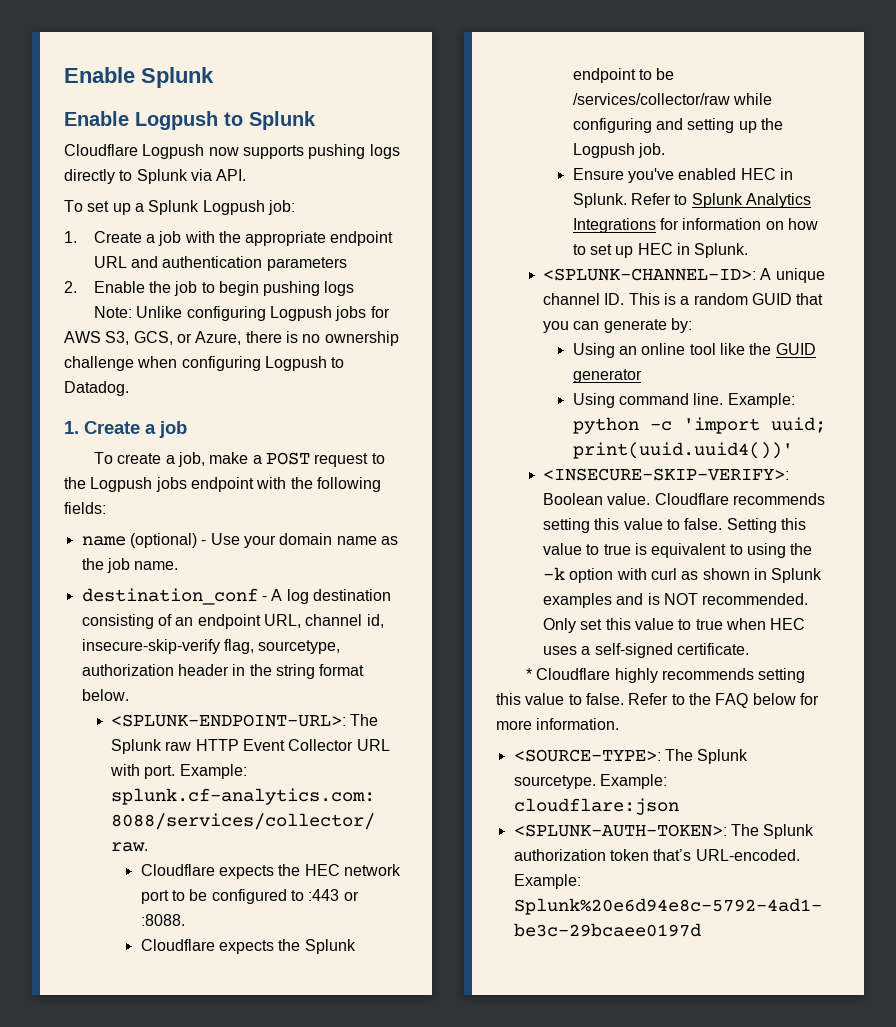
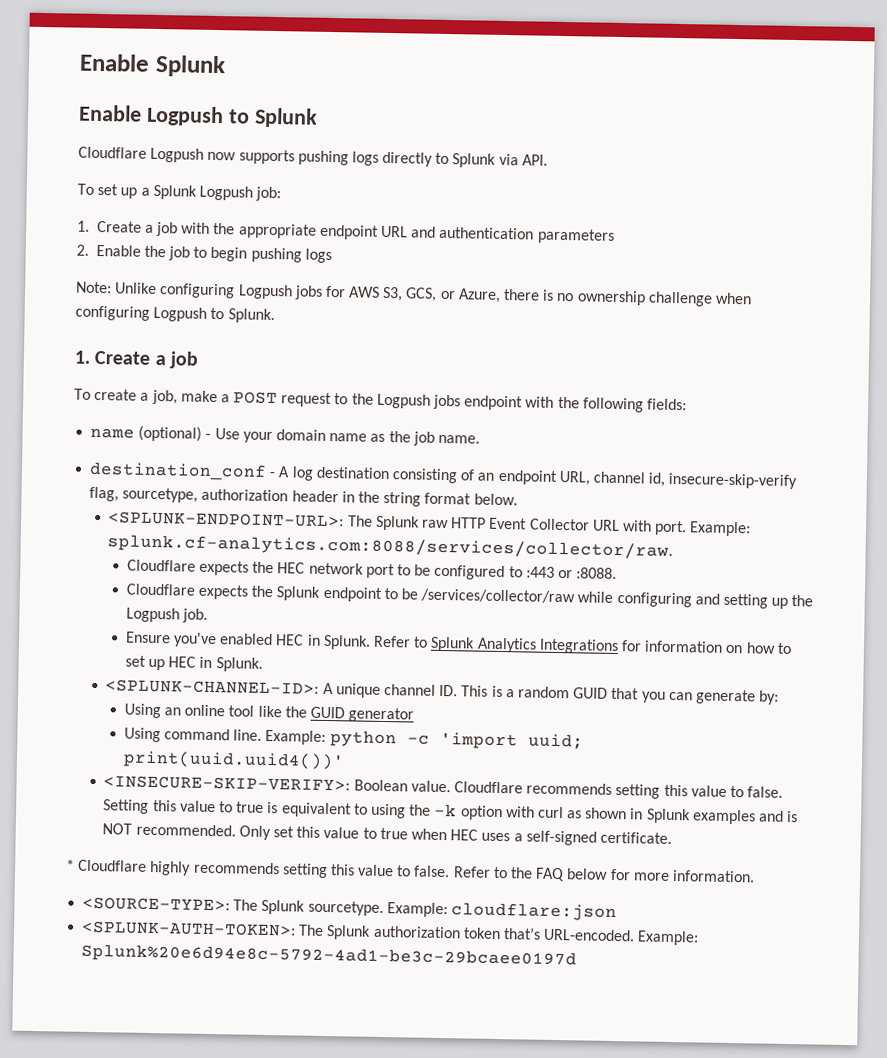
[64,381,129,396] Datadog. -> [227,308,275,324] Splunk.

